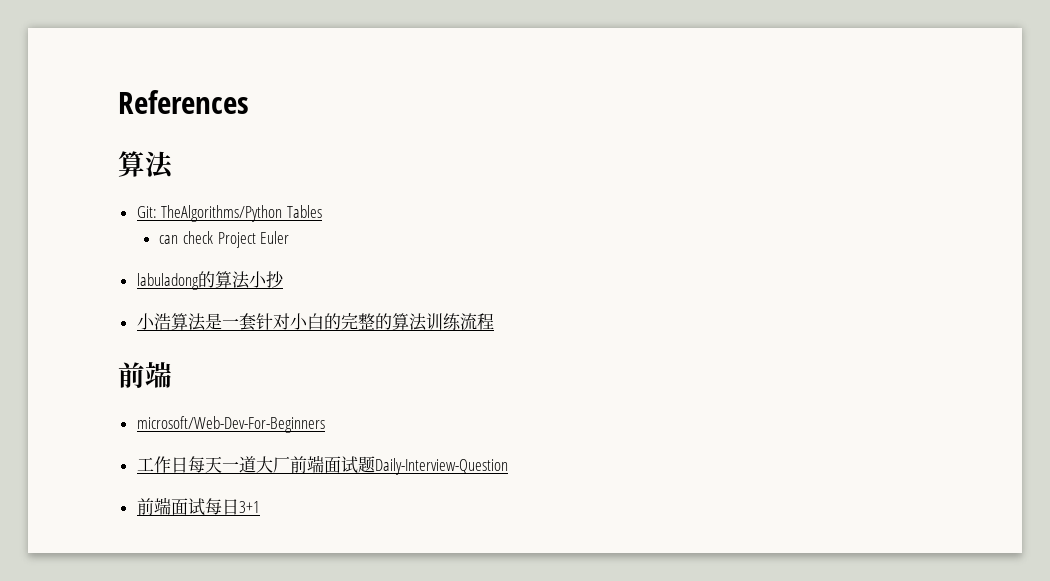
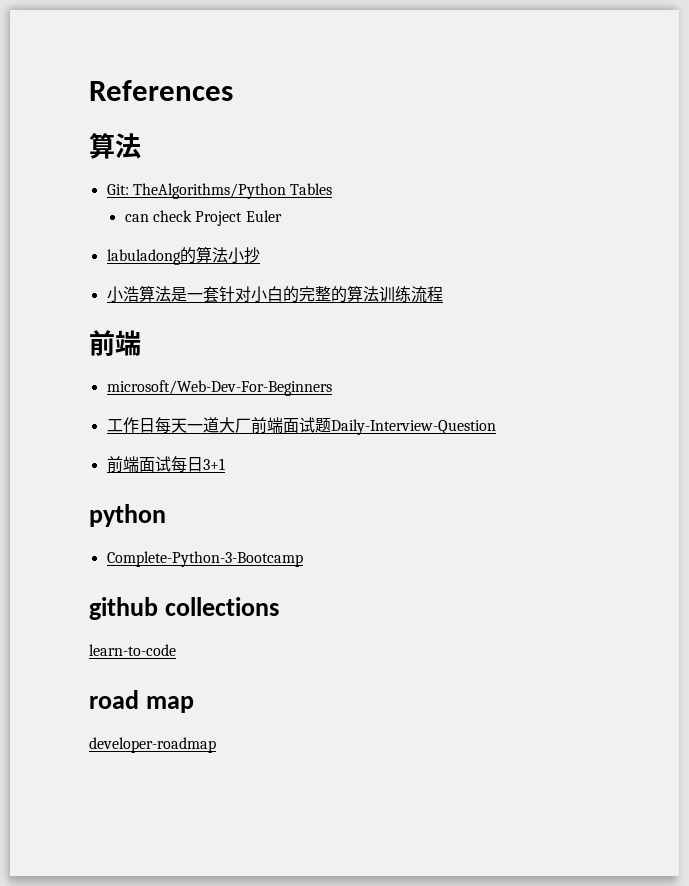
(260, 507) none -> [89,504,166,527] [106,551,303,567] [89,597,280,620] [89,644,176,656] [89,690,195,713] [89,737,216,753] // python // Complete-Python-3-Bootcamp // github collections // learn-to-code // road map // developer-roadmap

